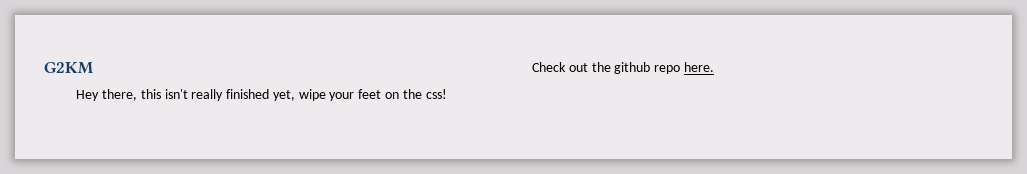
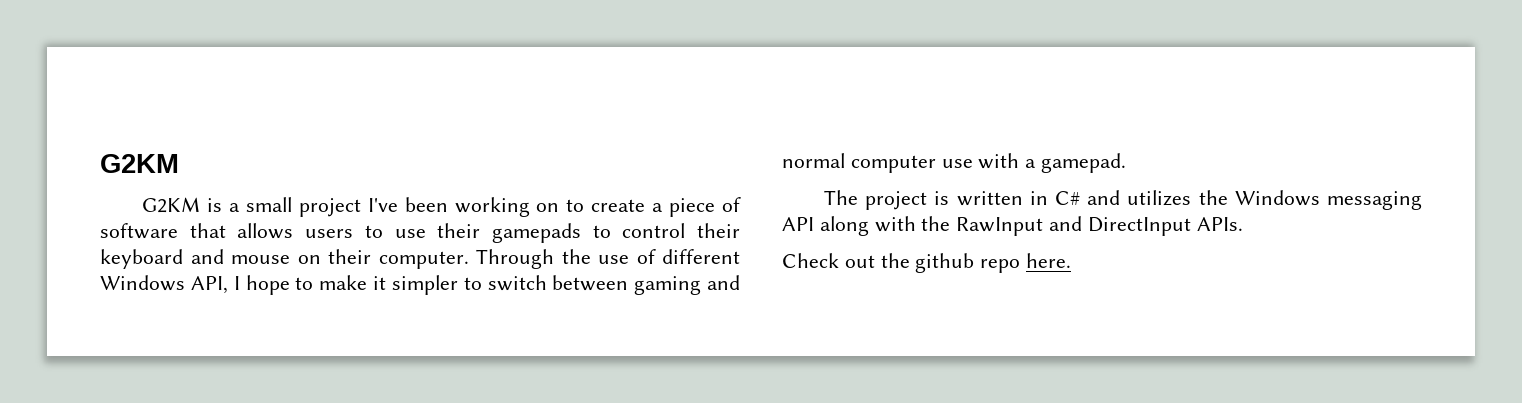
[76,89,447,101] Hey there, this isn't really finished yet, wipe your feet on the css! -> [142,197,741,217] [100,223,740,243] [100,249,740,269] [100,275,740,295] [782,153,1127,173] [824,190,1422,210] [782,216,1243,236] G2KM is a small project I've been working on to create a piece of software that allows users to use their gamepads to control their keyboard and mouse on their computer. Through the use of different Windows API, I hope to make it simpler to switch between gaming and normal computer use with a gamepad. // The project is written in C# and utilizes the Windows messaging API along with the RawInput and DirectInput APIs.

